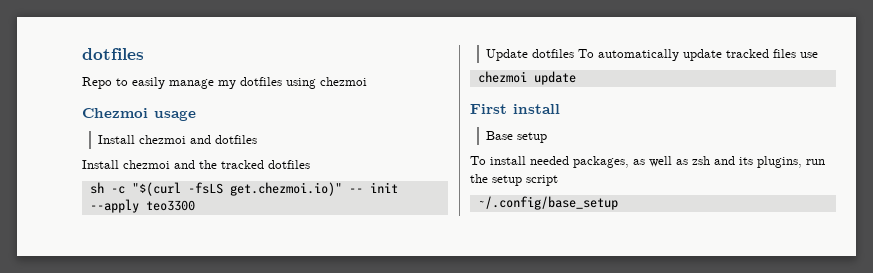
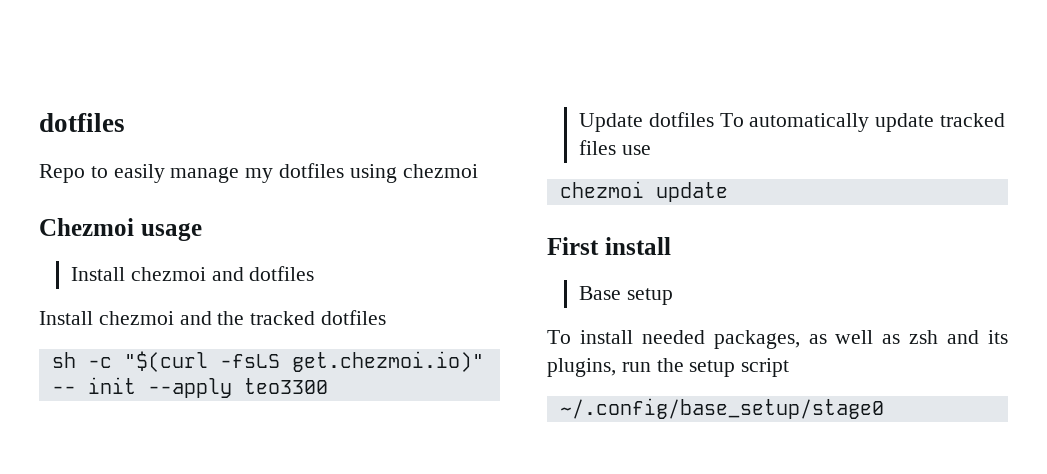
[477,196,618,210] ~/.config/base_setup -> [559,398,884,419] ~/.config/base_setup/stage0

